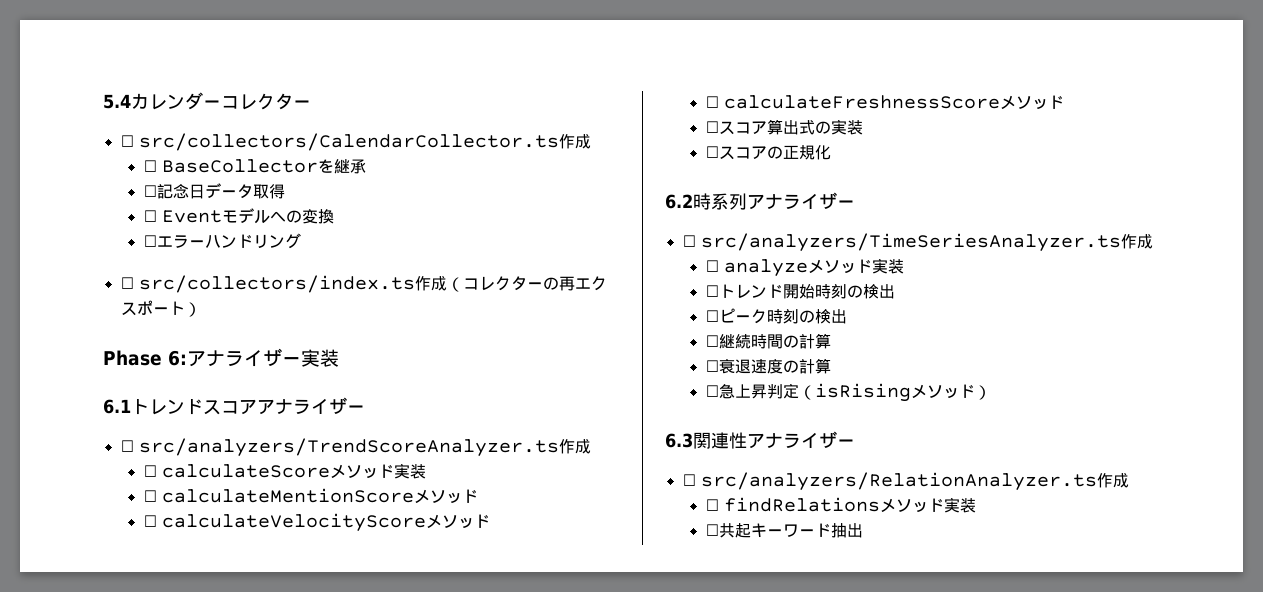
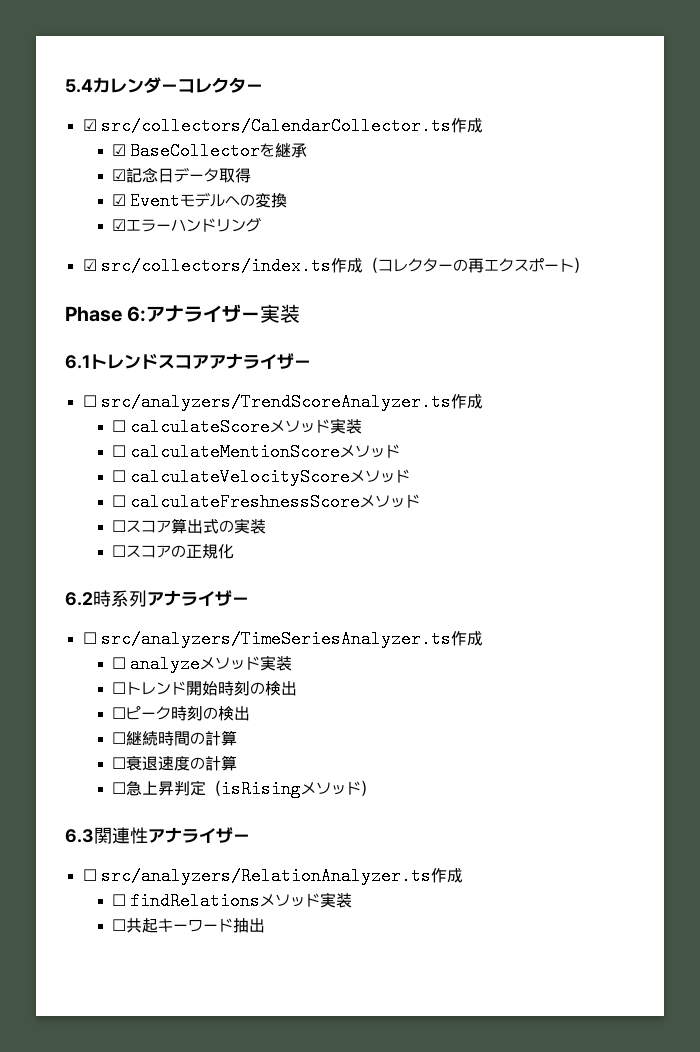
[120,135,134,147] ☐ -> [82,119,97,131] ☑
[143,160,157,172] ☐ -> [112,144,127,156] ☑
[143,185,157,197] ☐ -> [112,169,127,181] ☑
[143,210,157,222] ☐ -> [112,194,127,206] ☑
[143,235,157,247] ☐ -> [112,219,127,231] ☑
[120,277,134,289] ☐ -> [82,259,97,271] ☑

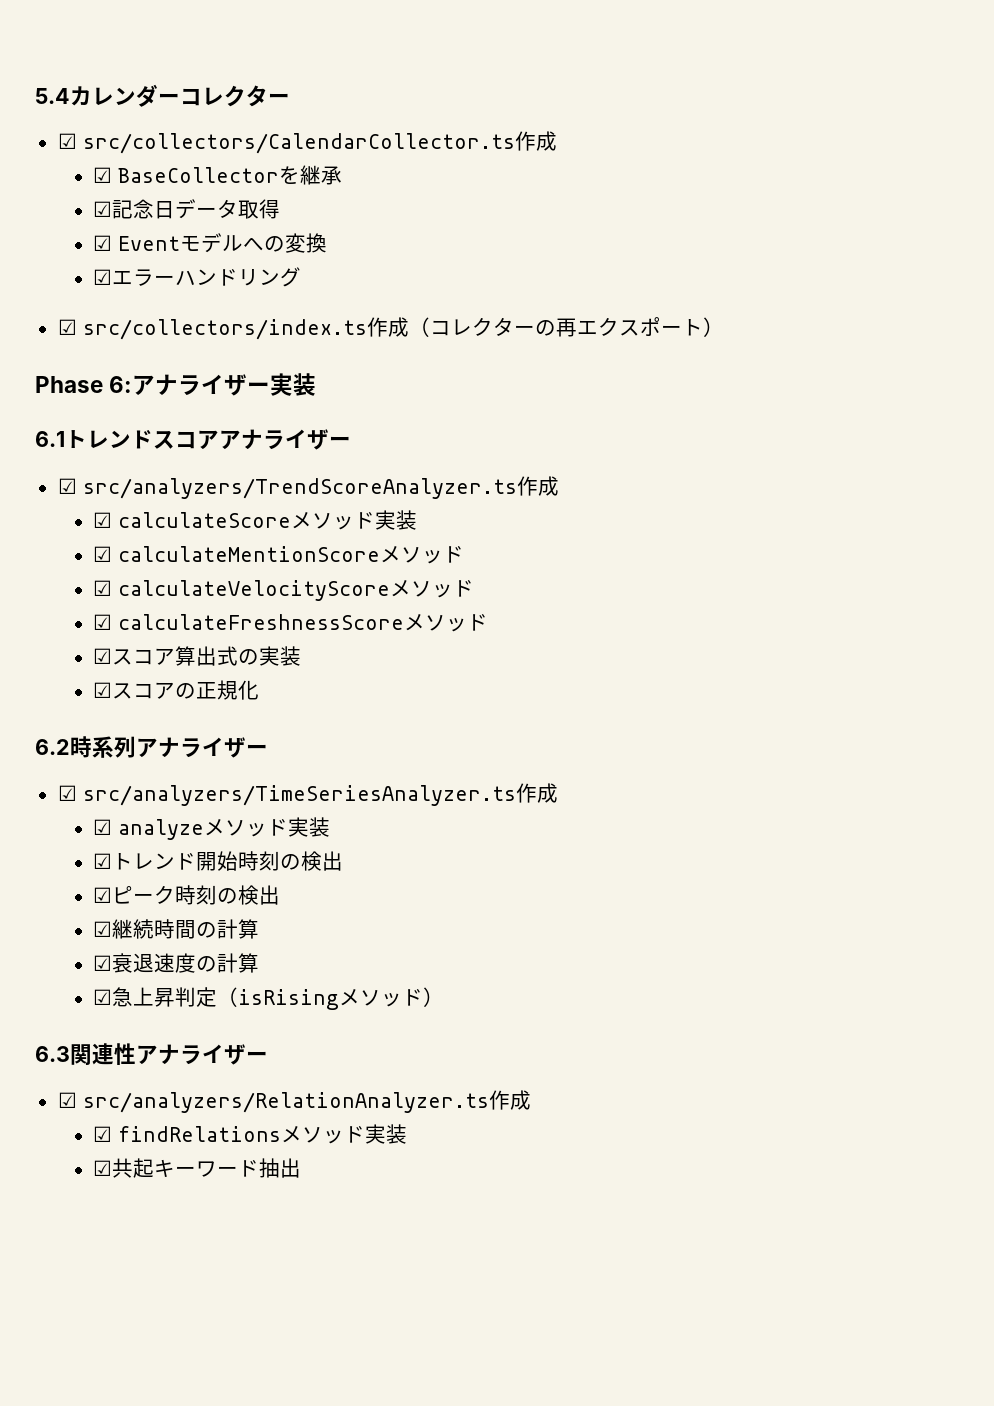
[82,395,97,407] ☐ -> [57,478,77,494] ☑
[112,420,127,432] ☐ -> [93,512,113,528] ☑
[112,445,127,457] ☐ -> [93,546,113,562] ☑
[112,470,127,482] ☐ -> [93,580,113,596] ☑
[112,495,127,507] ☐ -> [93,614,113,630] ☑
[112,520,127,532] ☐ -> [93,648,113,664] ☑
[112,545,127,557] ☐ -> [93,682,113,698] ☑
[82,632,97,644] ☐ -> [57,785,77,801] ☑
[112,657,127,669] ☐ -> [93,819,113,835] ☑
[112,682,127,694] ☐ -> [93,853,113,869] ☑
[112,707,127,719] ☐ -> [93,887,113,903] ☑
[112,732,127,744] ☐ -> [93,921,113,937] ☑
[112,757,127,769] ☐ -> [93,955,113,971] ☑
[112,782,127,794] ☐ -> [93,989,113,1005] ☑
[82,869,97,881] ☐ -> [57,1092,77,1108] ☑
[112,894,127,906] ☐ -> [93,1126,113,1142] ☑
[112,919,127,931] ☐ -> [93,1160,113,1176] ☑

